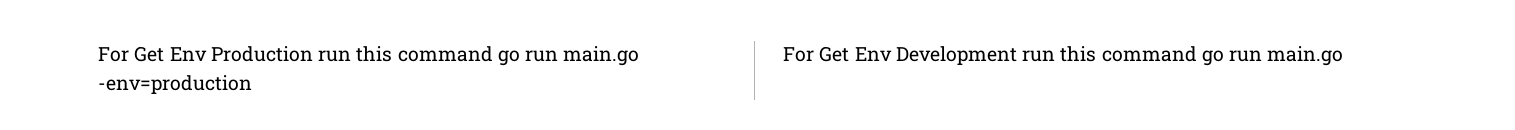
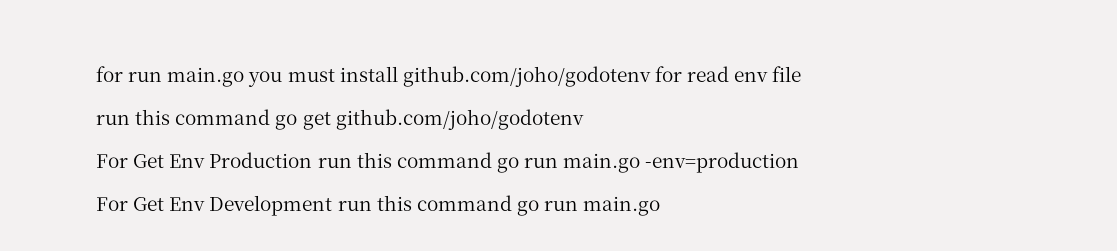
(98, 54) none -> [96,66,802,87] [96,109,584,130] for run main.go you must install github.com/joho/godotenv for read env file // run this command go get github.com/joho/godotenv //

